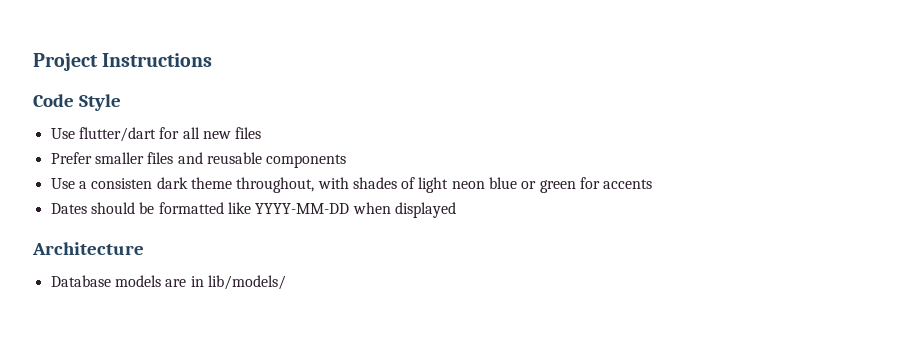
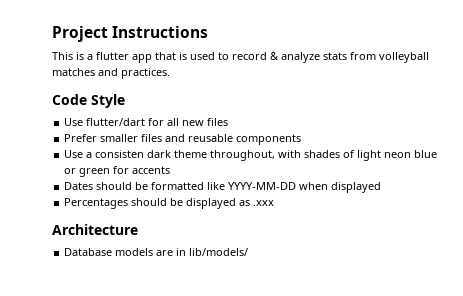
(213, 60) none -> [52,52,429,63] [52,68,170,79] // This is a flutter app that is used to record & analyze stats from volleyball matches and practices.
(456, 210) none -> [64,198,275,209] // Percentages should be displayed as .xxx

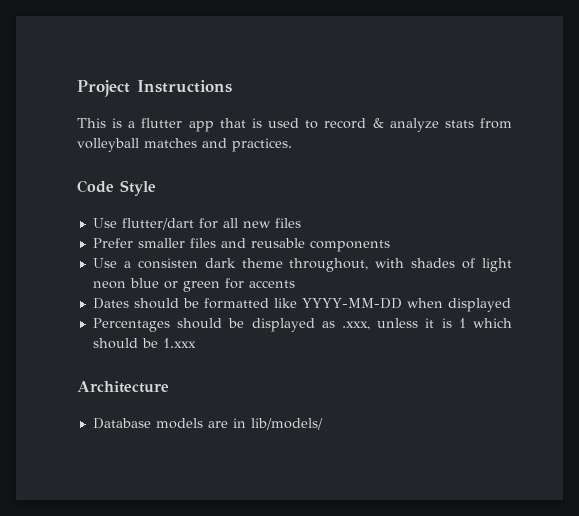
[253,200,275,206] .xxx -> [341,318,512,330] [92,338,196,349] .xxx, unless it is 1 which should be 1.xxx

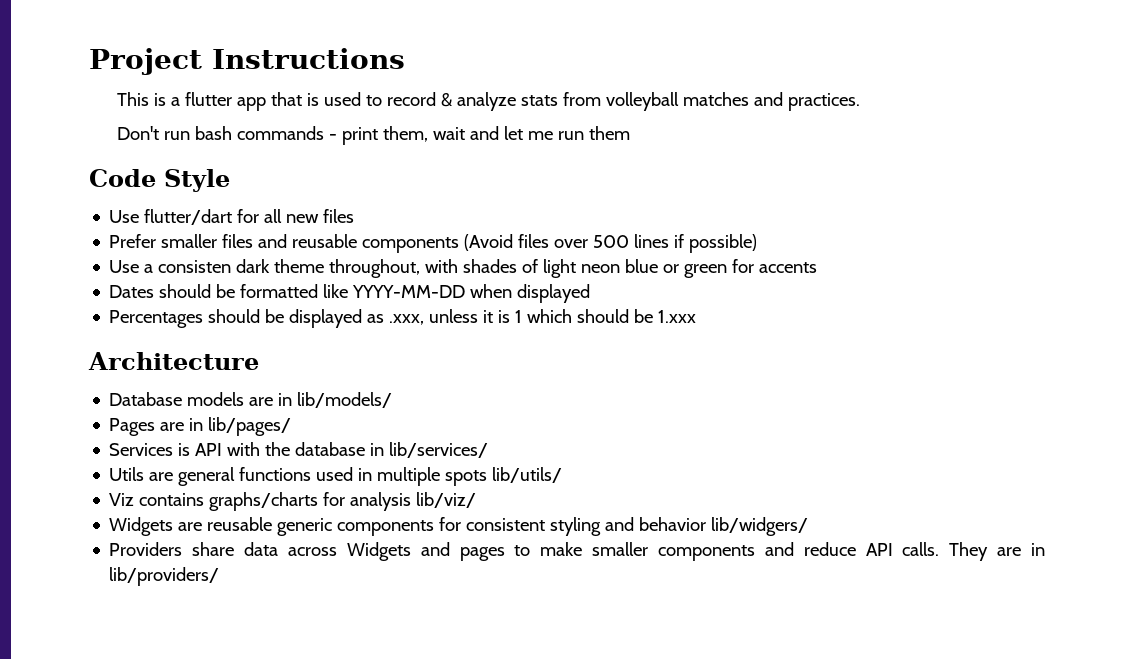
(292, 145) none -> [117,126,631,145] // Don't run bash commands - print them, wait and let me run them
(390, 246) none -> [464,234,758,253] (Avoid files over 500 lines if possible)
(323, 424) none -> [109,417,292,436] [109,442,489,458] [109,467,563,486] [109,492,477,511] [109,517,809,536] [109,542,1046,561] [109,567,220,586] // Pages are in lib/pages/ // Services is API with the database in lib/services/ // Utils are general functions used in multiple spots lib/utils/ // Viz contains graphs/charts for analysis lib/viz/ // Widgets are reusable generic components for consistent styling and behavior lib/widgers/ // Providers share data across Widgets and pages to make smaller components and reduce API calls. They are in lib/providers/

